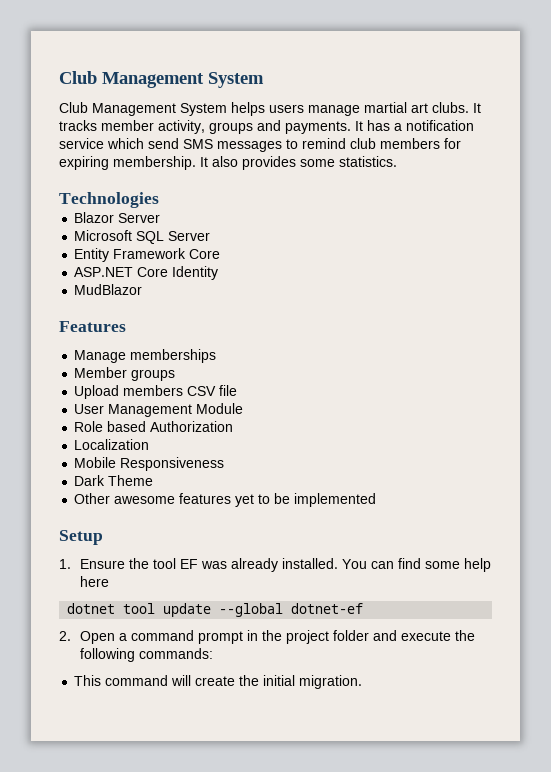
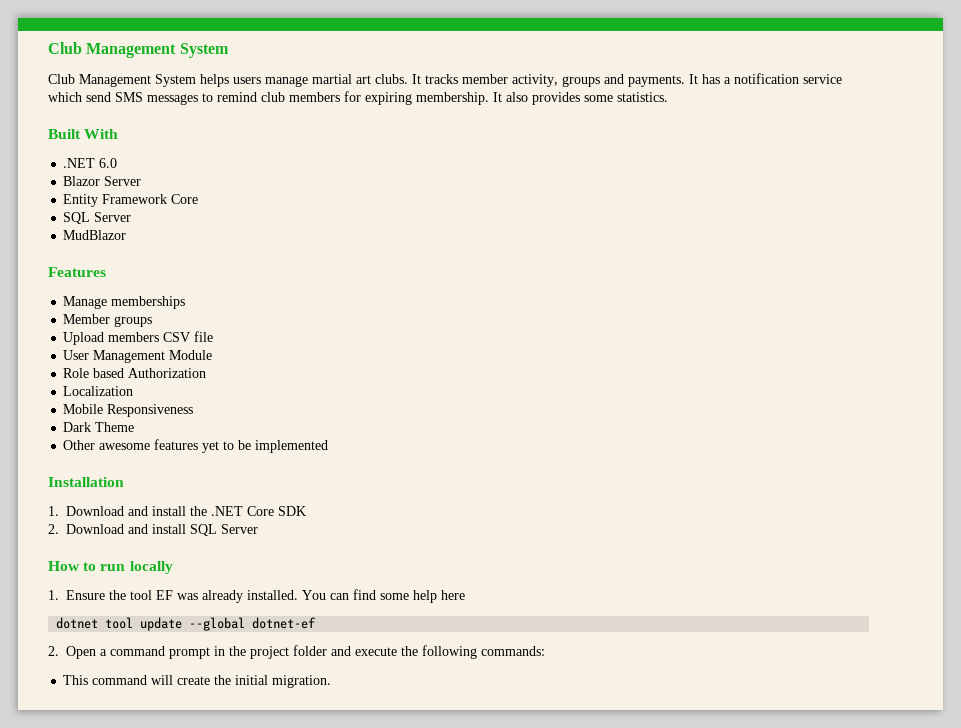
[59,192,159,208] Technologies -> [48,129,119,139] [63,158,118,168] Built With // .NET 6.0
[74,230,211,244] // Microsoft SQL Server -> (142, 181) none
[74,266,219,280] ASP.NET Core Identity -> [63,212,132,224] SQL Server
[59,530,103,545] Setup -> [48,477,124,487] [48,506,307,516] [48,524,259,536] [48,561,173,574] Installation // 1. Download and install the .NET Core SDK // 2. Download and install SQL Server // How to run locally

